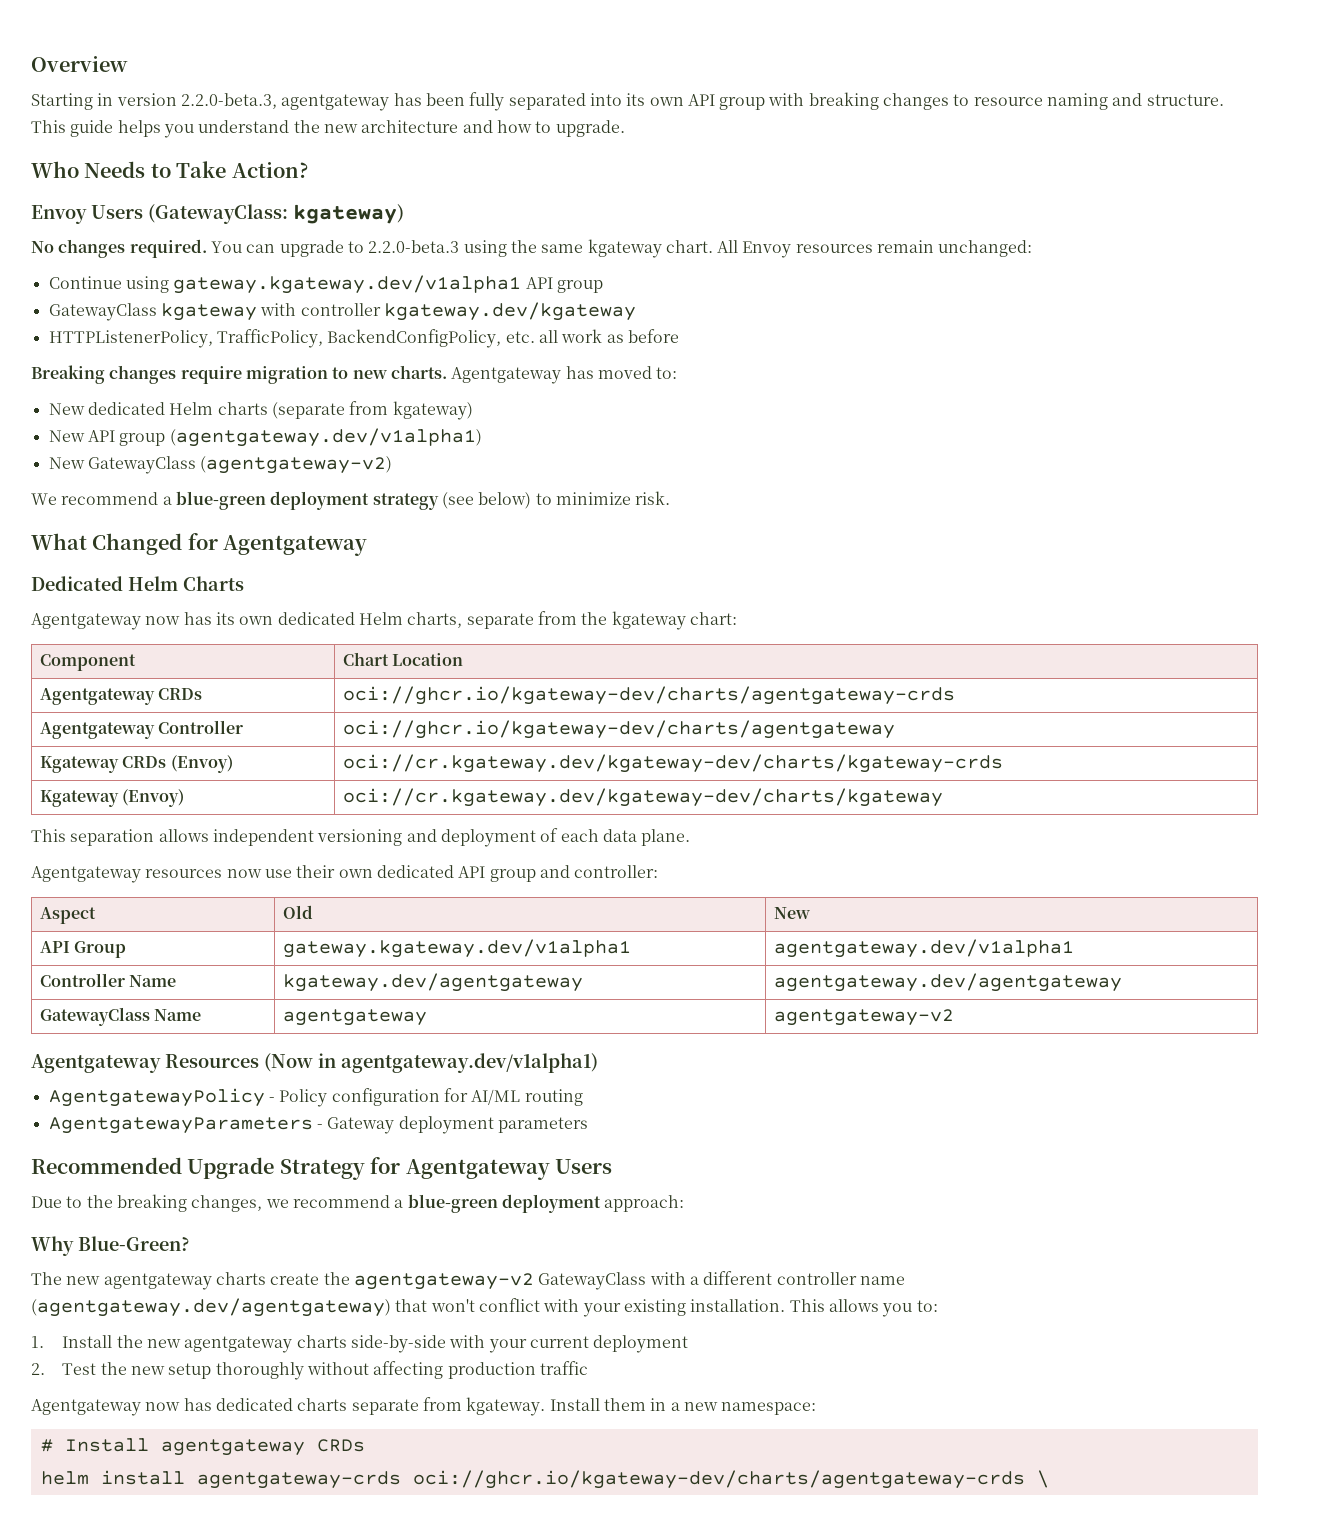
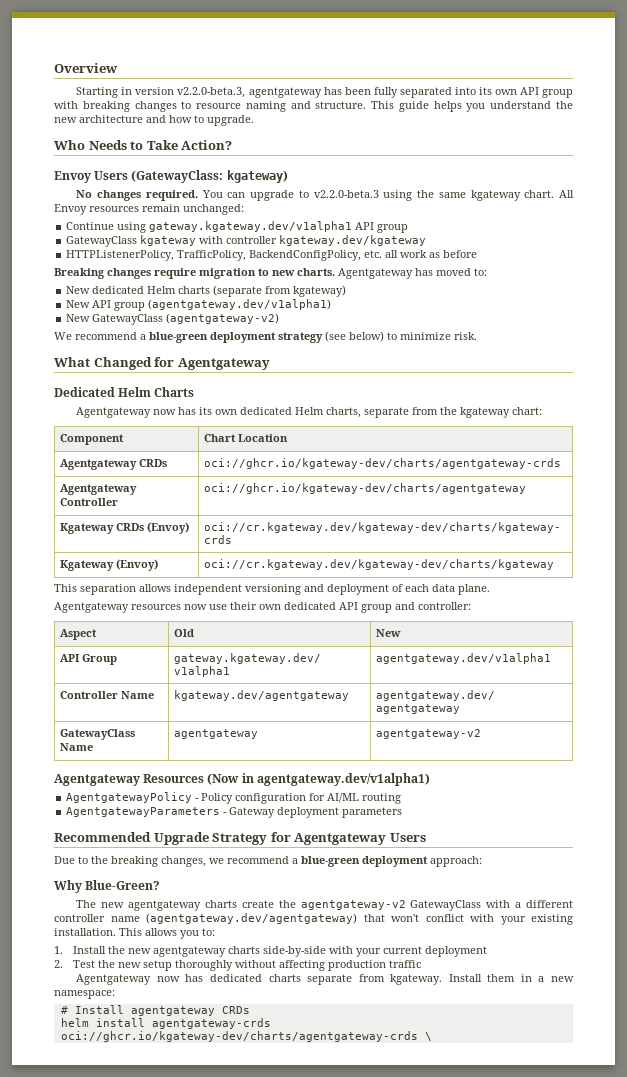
[180,93,277,109] 2.2.0-beta.3, -> [177,87,246,98] v2.2.0-beta.3,
[368,240,460,253] 2.2.0-beta.3 -> [313,190,379,198] v2.2.0-beta.3

